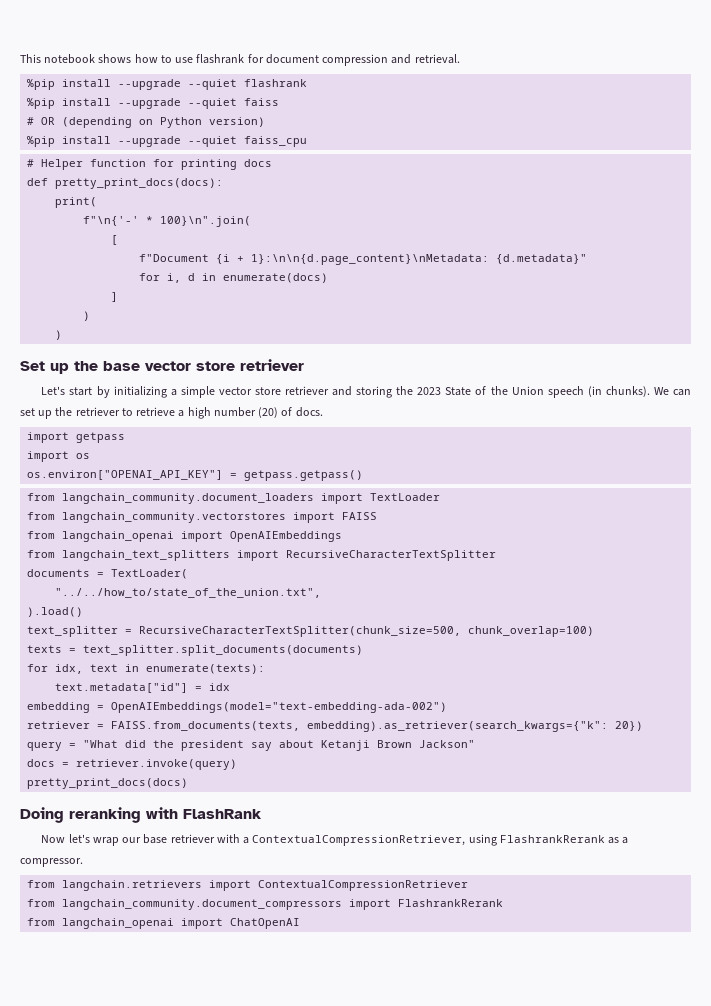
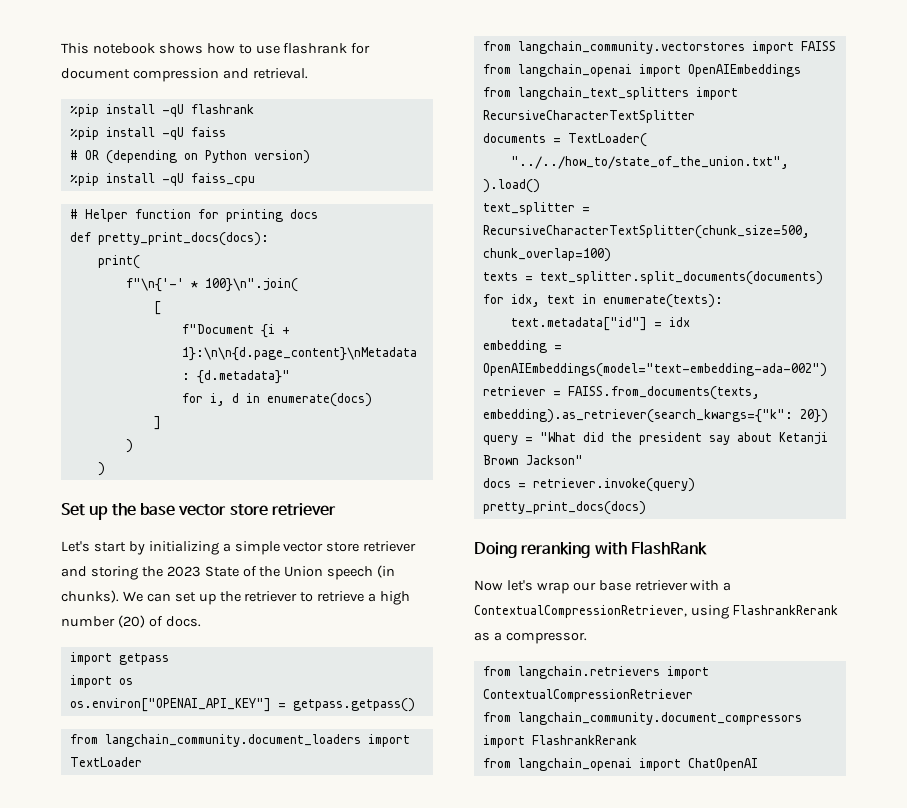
[118,79,238,90] --upgrade --quiet -> [161,104,184,117] -qU
[118,98,238,109] --upgrade --quiet -> [161,127,184,140] -qU
[118,136,238,147] --upgrade --quiet -> [161,173,184,186] -qU

